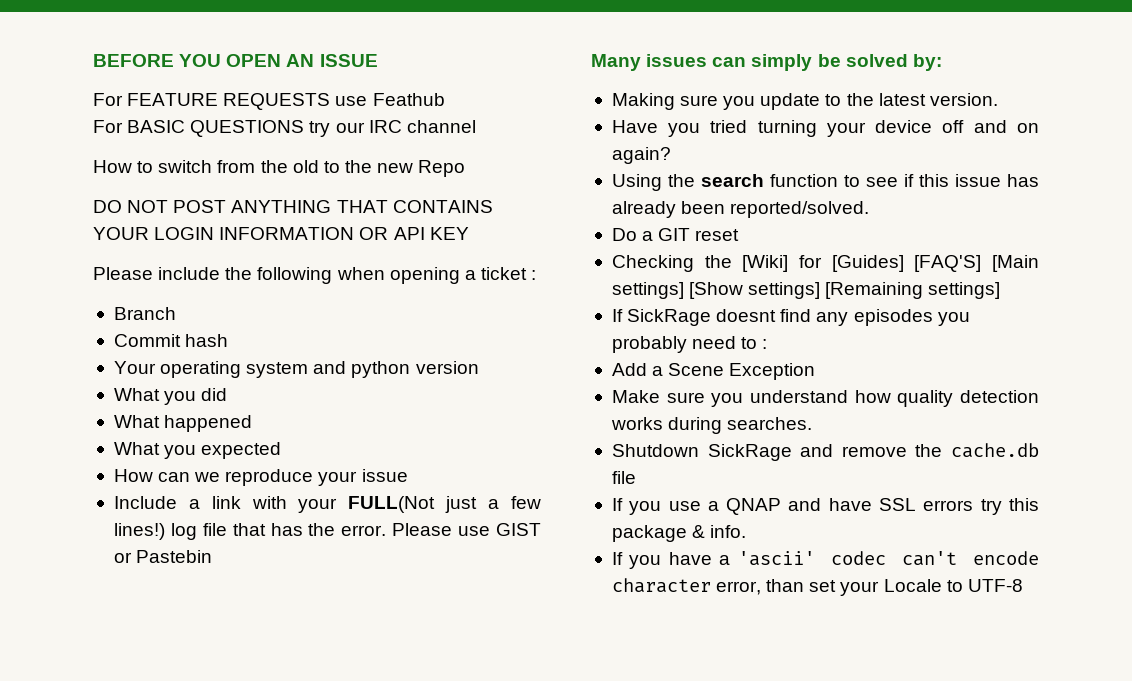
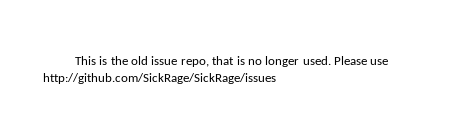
[93,54,378,67] [93,93,445,110] [93,120,476,137] [93,160,466,177] [93,200,493,213] [93,227,469,240] [93,267,537,284] [113,307,176,320] [113,334,229,347] [113,361,479,378] [113,388,228,405] [113,415,253,432] [113,442,282,459] [113,469,408,486] [113,496,541,513] [113,523,541,540] [113,550,213,563] [591,54,942,71] [611,93,998,110] [611,120,1039,137] [611,147,671,164] [611,174,1039,191] [611,201,870,218] [611,228,740,241] [611,255,1039,272] [611,282,1001,299] [611,309,970,326] [611,336,768,353] [611,363,816,380] [611,390,1039,407] [610,417,813,434] [611,443,1039,461] [611,471,636,484] [611,498,1039,515] [611,525,747,542] [611,551,1039,569] [611,578,1023,596] BEFORE YOU OPEN AN ISSUE // For FEATURE REQUESTS use Feathub // For BASIC QUESTIONS try our IRC channel // How to switch from the old to the new Repo // DO NOT POST ANYTHING THAT CONTAINS YOUR LOGIN INFORMATION OR API KEY // Please include the following when opening a ticket : // Branch // Commit hash // Your operating system and python version // What you did // What happened // What you expected // How can we reproduce your issue // Include a link with your FULL(Not just a few lines!) log file that has the error. Please use GIST or Pastebin // Many issues can simply be solved by: // Making sure you update to the latest version. // Have you tried turning your device off and on again? // Using the search function to see if this issue has already been reported/solved. // Do a GIT reset // Checking the [Wiki] for [Guides] [FAQ'S] [Main settings] [Show settings] [Remaining settings] // If SickRage doesnt find any episodes you probably need to : // Add a Scene Exception // Make sure you understand how quality detection works during searches. // Shutdown SickRage and remove the cache.db file // If you use a QNAP and have SSL errors try this package & info. // If you have a 'ascii' codec can't encode character error, than set your Locale to UTF-8 -> [74,56,389,67] [43,73,276,84] This is the old issue repo, that is no longer used. Please use http://github.com/SickRage/SickRage/issues

